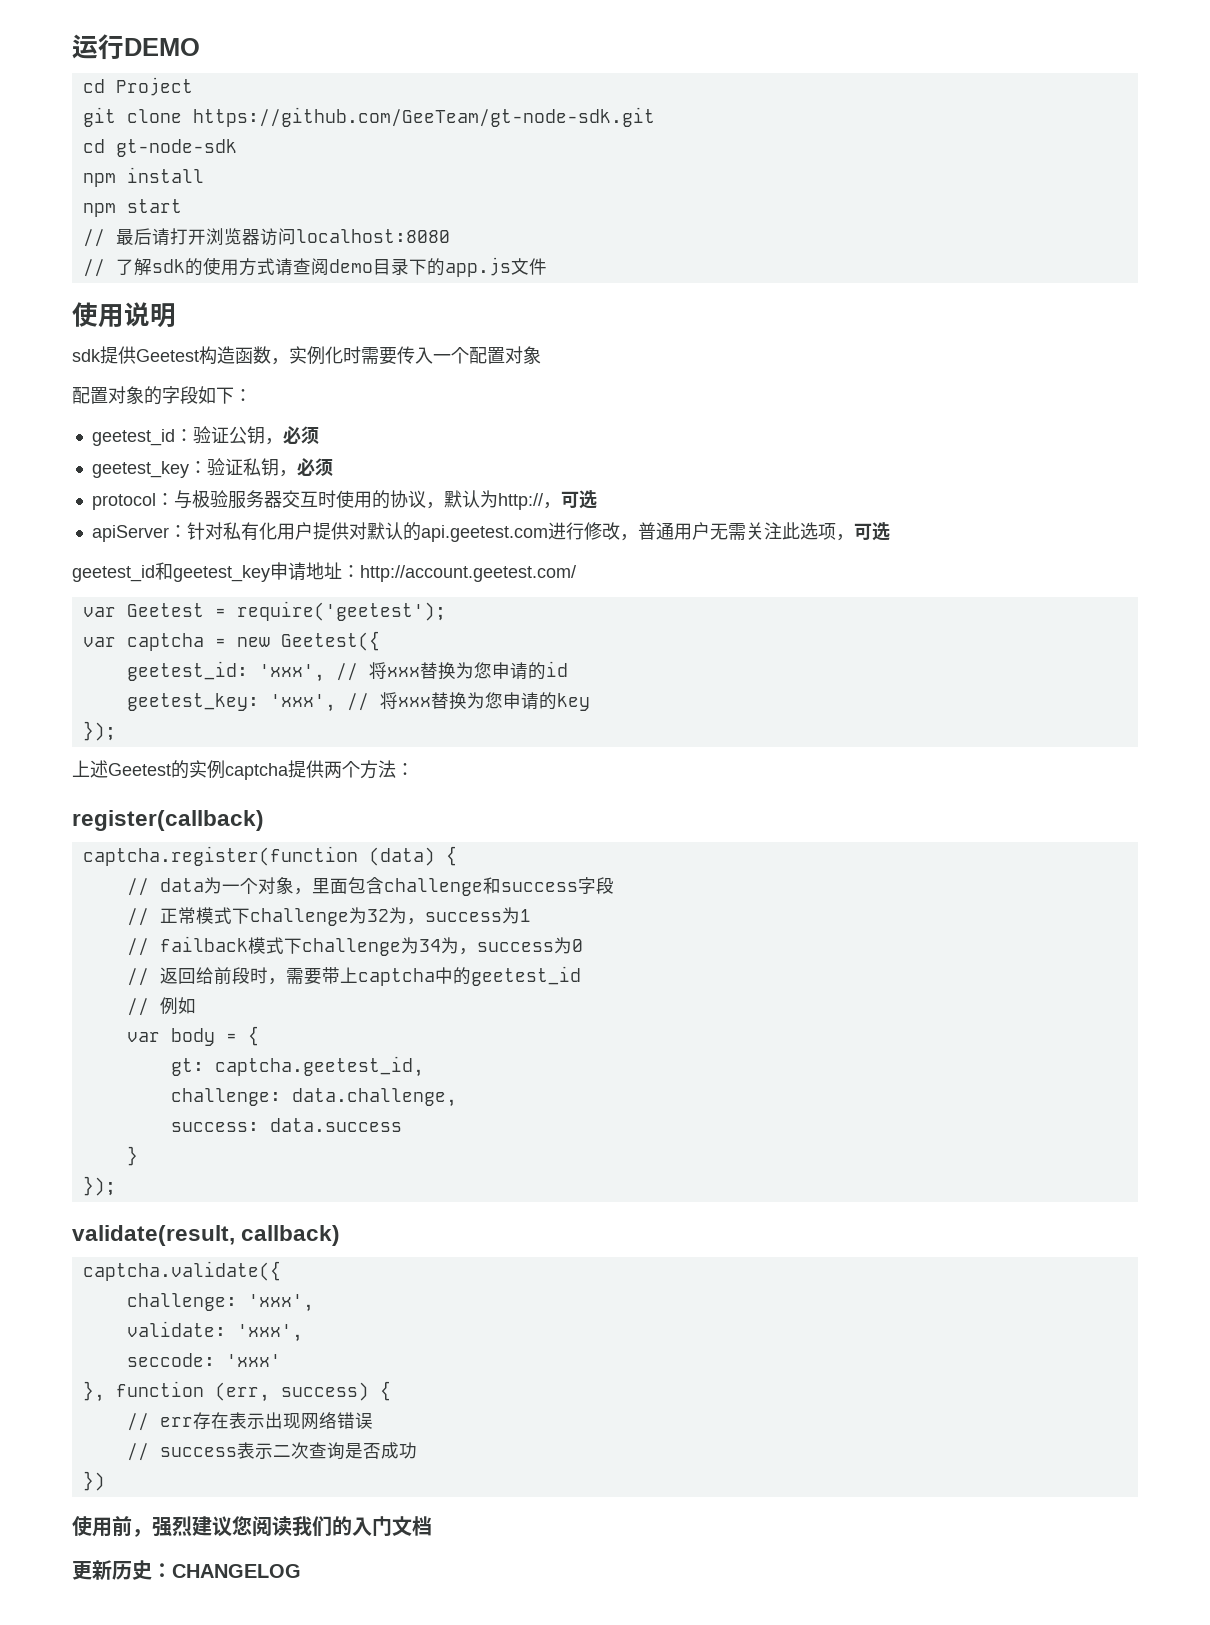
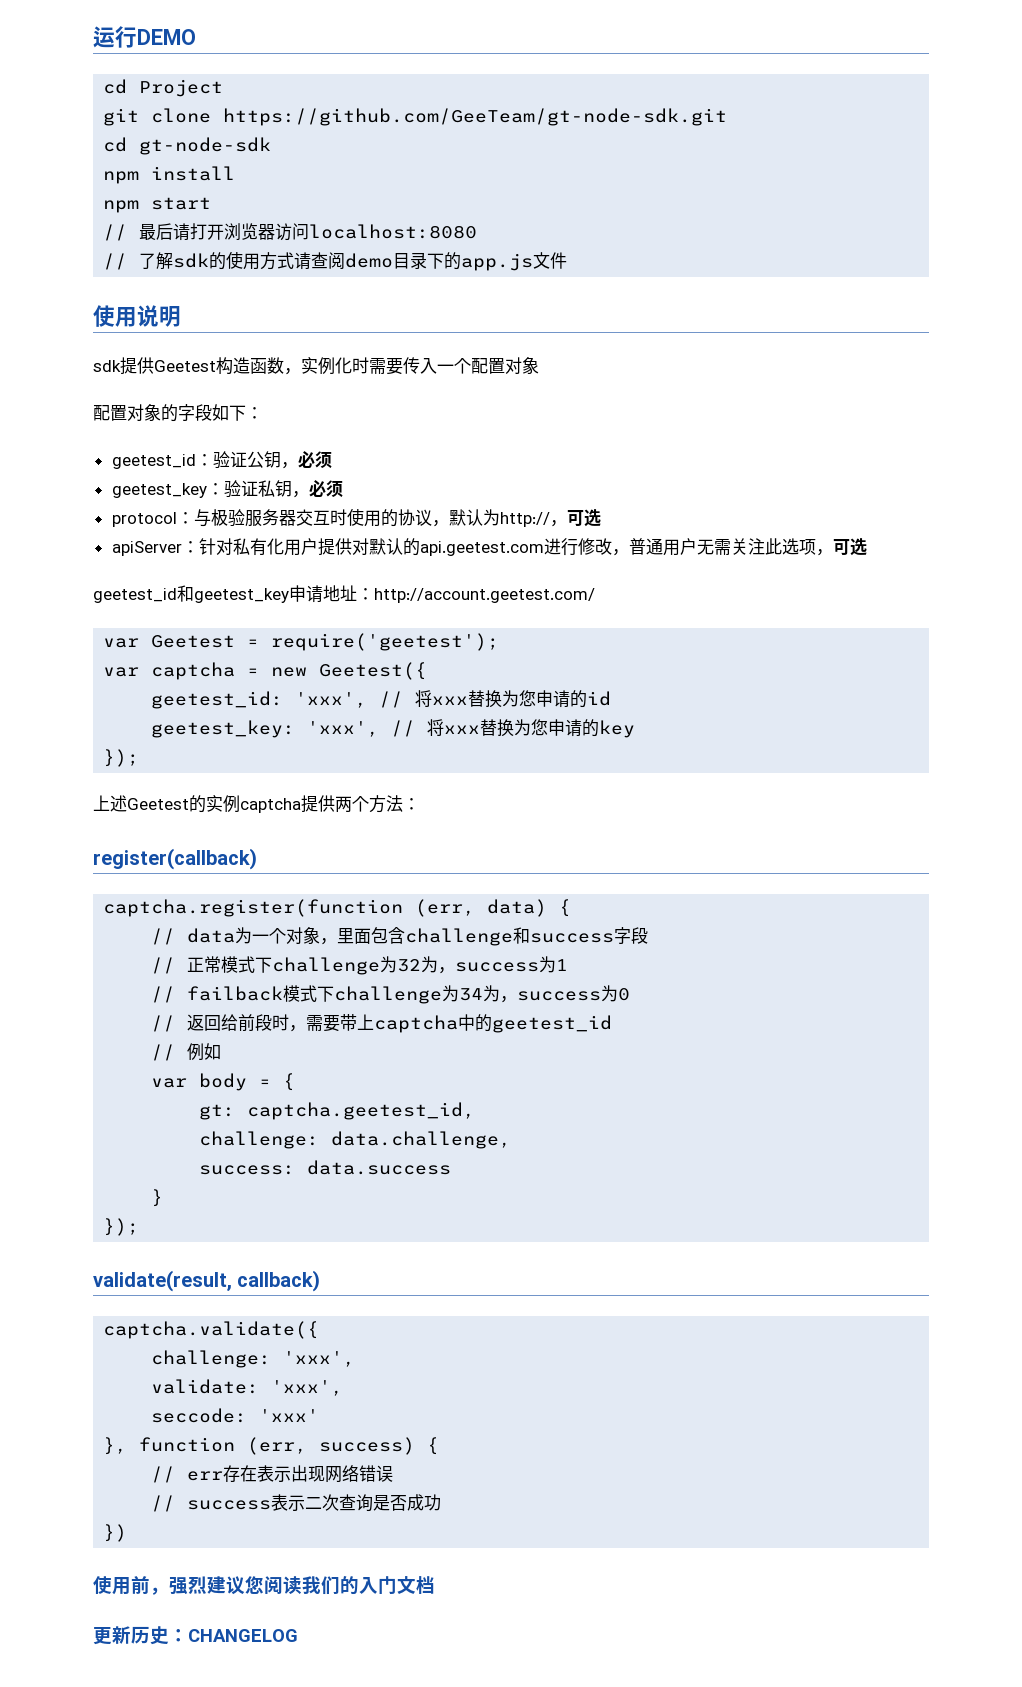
[368,847,435,866] (data) -> [415,899,548,917] (err, data)

